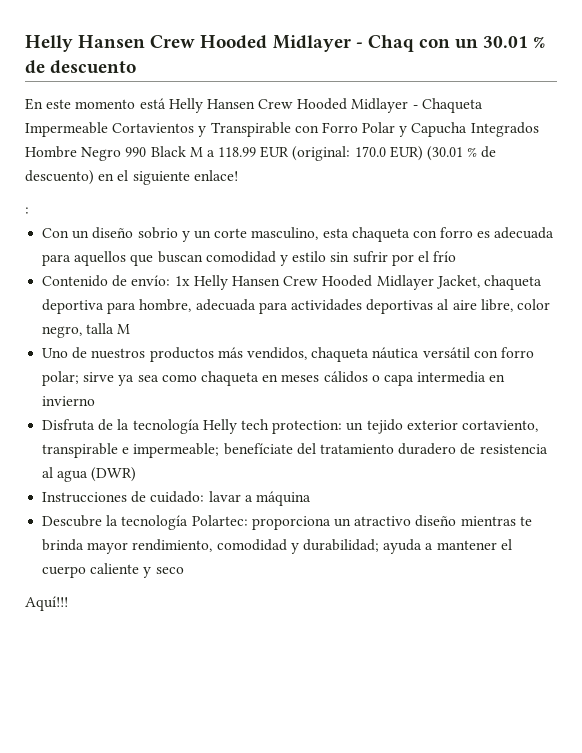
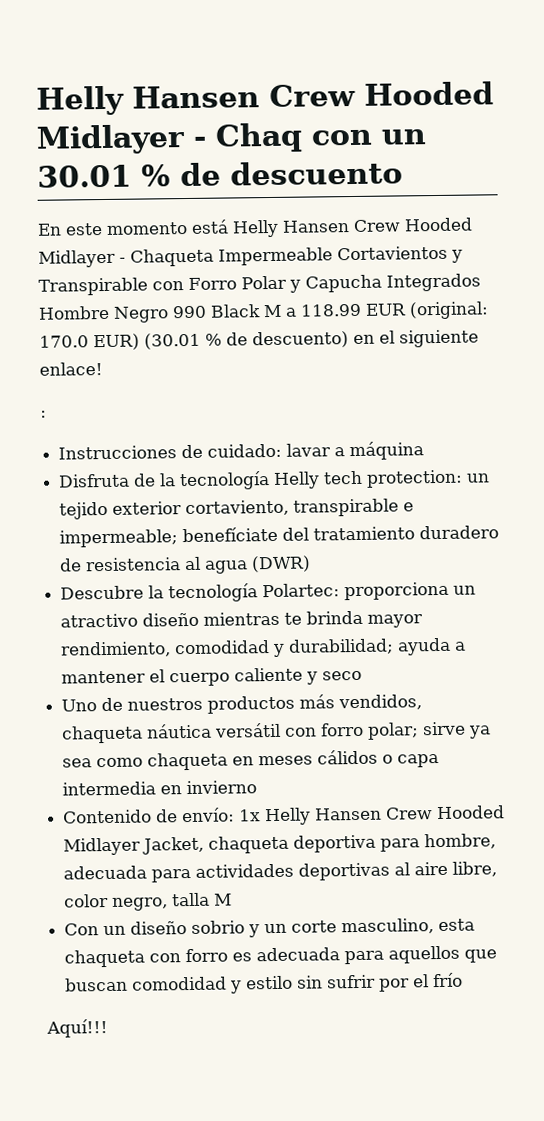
(29, 210) none -> [58,441,425,461] [58,469,491,491] [59,498,415,520] [59,525,500,548] [59,555,312,574] [60,581,477,603] [60,610,424,628] [60,637,467,658] [61,667,363,687] [61,694,423,714] [61,721,492,744] [62,749,440,771] [62,780,258,796] [62,805,506,826] [63,833,497,856] [63,861,498,883] [64,892,233,911] // Instrucciones de cuidado: lavar a máquina // Disfruta de la tecnología Helly tech protection: un tejido exterior cortaviento, transpirable e impermeable; benefíciate del tratamiento duradero de resistencia al agua (DWR) // Descubre la tecnología Polartec: proporciona un atractivo diseño mientras te brinda mayor rendimiento, comodidad y durabilidad; ayuda a mantener el cuerpo caliente y seco // Uno de nuestros productos más vendidos, chaqueta náutica versátil con forro polar; sirve ya sea como chaqueta en meses cálidos o capa intermedia en invierno // Contenido de envío: 1x Helly Hansen Crew Hooded Midlayer Jacket, chaqueta deportiva para hombre, adecuada para actividades deportivas al aire libre, color negro, talla M
[42,275,542,290] [42,299,550,314] [42,323,131,338] [42,347,534,362] [42,371,506,386] [42,396,96,406] [42,419,538,434] [42,443,548,458] [42,467,137,482] [42,491,311,506] [42,515,532,530] [42,539,512,554] [42,563,184,578] // Contenido de envío: 1x Helly Hansen Crew Hooded Midlayer Jacket, chaqueta deportiva para hombre, adecuada para actividades deportivas al aire libre, color negro, talla M // Uno de nuestros productos más vendidos, chaqueta náutica versátil con forro polar; sirve ya sea como chaqueta en meses cálidos o capa intermedia en invierno // Disfruta de la tecnología Helly tech protection: un tejido exterior cortaviento, transpirable e impermeable; benefíciate del tratamiento duradero de resistencia al agua (DWR) // Instrucciones de cuidado: lavar a máquina // Descubre la tecnología Polartec: proporciona un atractivo diseño mientras te brinda mayor rendimiento, comodidad y durabilidad; ayuda a mantener el cuerpo caliente y seco -> (464, 980) none

